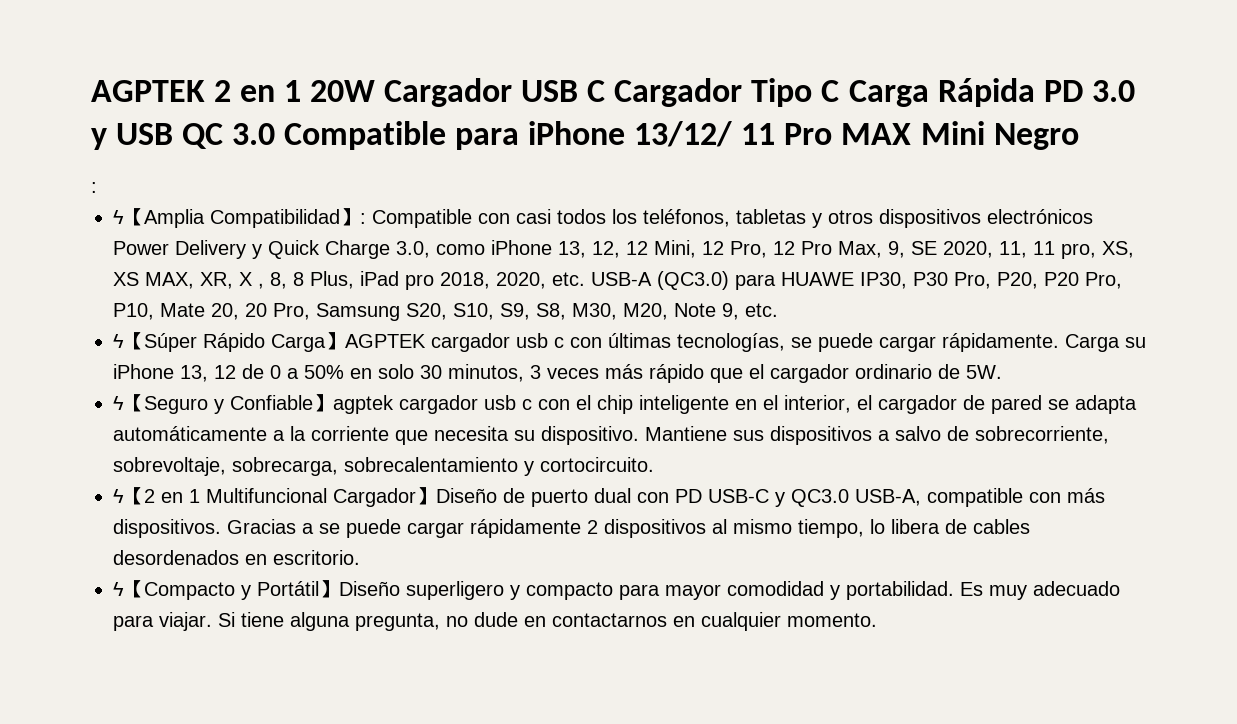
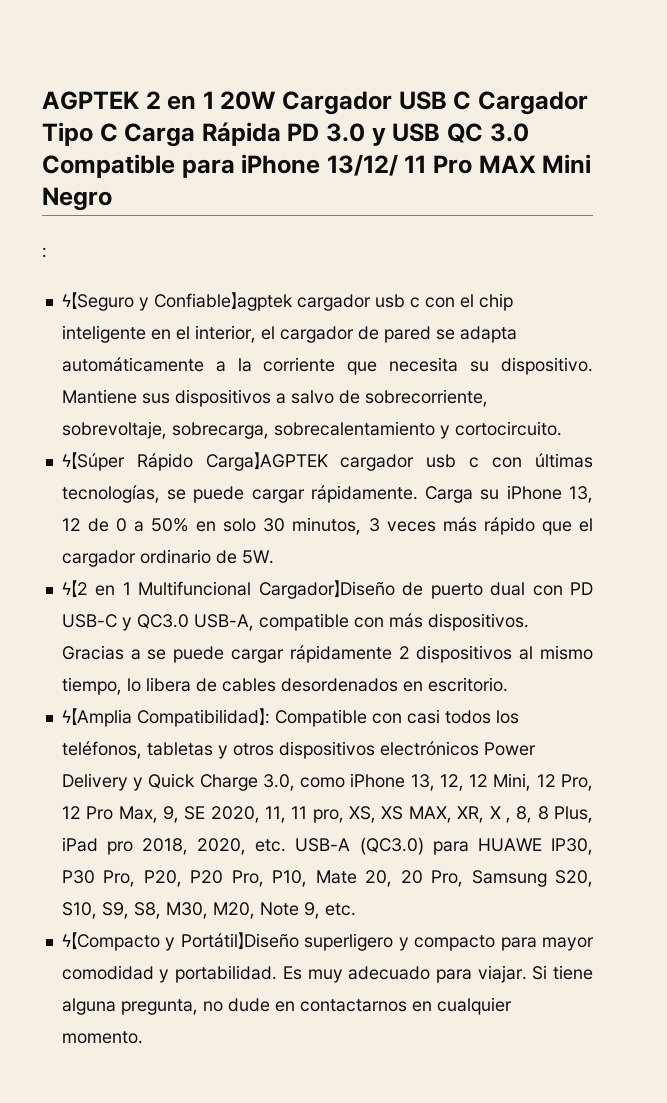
(97, 187) none -> [61,292,513,311] [61,325,517,343] [61,357,594,375] [61,389,488,407] [61,421,562,439] [61,452,593,471] [61,485,593,503] [61,517,594,535] [61,549,274,567] [61,580,594,599] [61,613,529,631] [61,645,594,663] [61,677,508,695] // ϟ【Seguro y Confiable】agptek cargador usb c con el chip inteligente en el interior, el cargador de pared se adapta automáticamente a la corriente que necesita su dispositivo. Mantiene sus dispositivos a salvo de sobrecorriente, sobrevoltaje, sobrecarga, sobrecalentamiento y cortocircuito. // ϟ【Súper Rápido Carga】AGPTEK cargador usb c con últimas tecnologías, se puede cargar rápidamente. Carga su iPhone 13, 12 de 0 a 50% en solo 30 minutos, 3 veces más rápido que el cargador ordinario de 5W. // ϟ【2 en 1 Multifuncional Cargador】Diseño de puerto dual con PD USB-C y QC3.0 USB-A, compatible con más dispositivos. Gracias a se puede cargar rápidamente 2 dispositivos al mismo tiempo, lo libera de cables desordenados en escritorio.
[113,332,1146,352] [113,364,1002,383] [113,394,1137,414] [113,426,1109,445] [113,457,654,476] [113,487,1105,507] [113,519,1030,538] [113,550,360,565] // ϟ【Súper Rápido Carga】AGPTEK cargador usb c con últimas tecnologías, se puede cargar rápidamente. Carga su iPhone 13, 12 de 0 a 50% en solo 30 minutos, 3 veces más rápido que el cargador ordinario de 5W. // ϟ【Seguro y Confiable】agptek cargador usb c con el chip inteligente en el interior, el cargador de pared se adapta automáticamente a la corriente que necesita su dispositivo. Mantiene sus dispositivos a salvo de sobrecorriente, sobrevoltaje, sobrecarga, sobrecalentamiento y cortocircuito. // ϟ【2 en 1 Multifuncional Cargador】Diseño de puerto dual con PD USB-C y QC3.0 USB-A, compatible con más dispositivos. Gracias a se puede cargar rápidamente 2 dispositivos al mismo tiempo, lo libera de cables desordenados en escritorio. -> (356, 909) none

